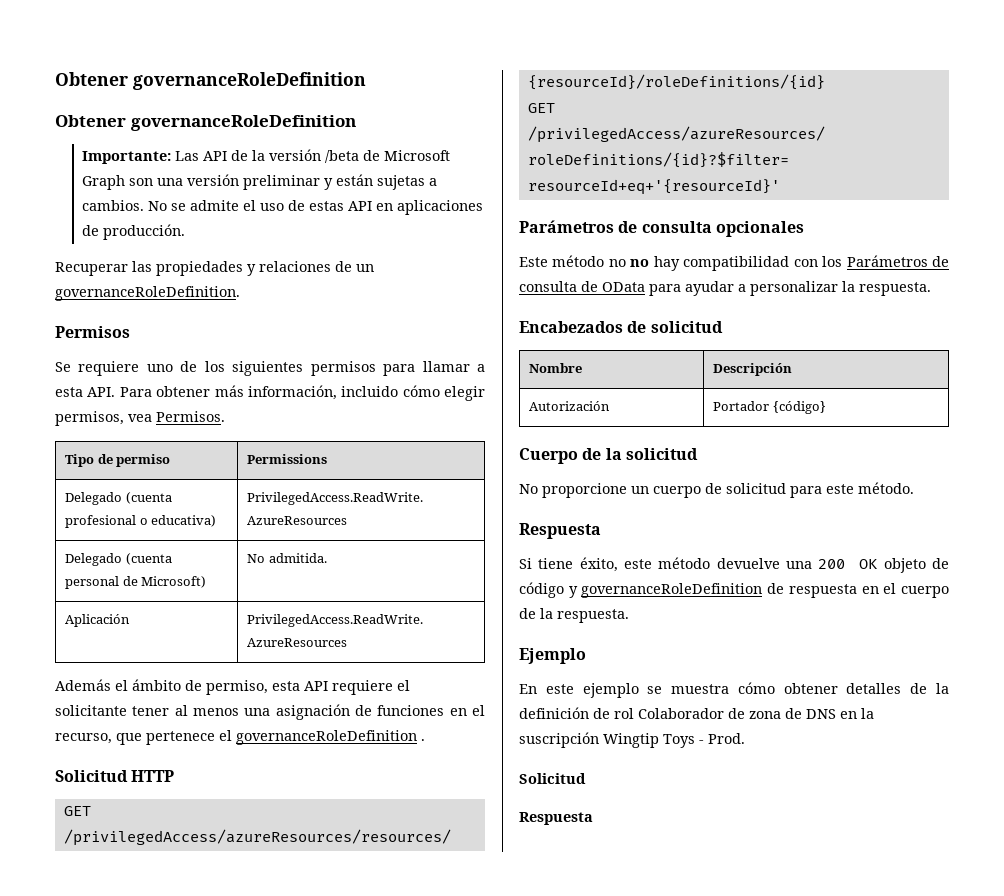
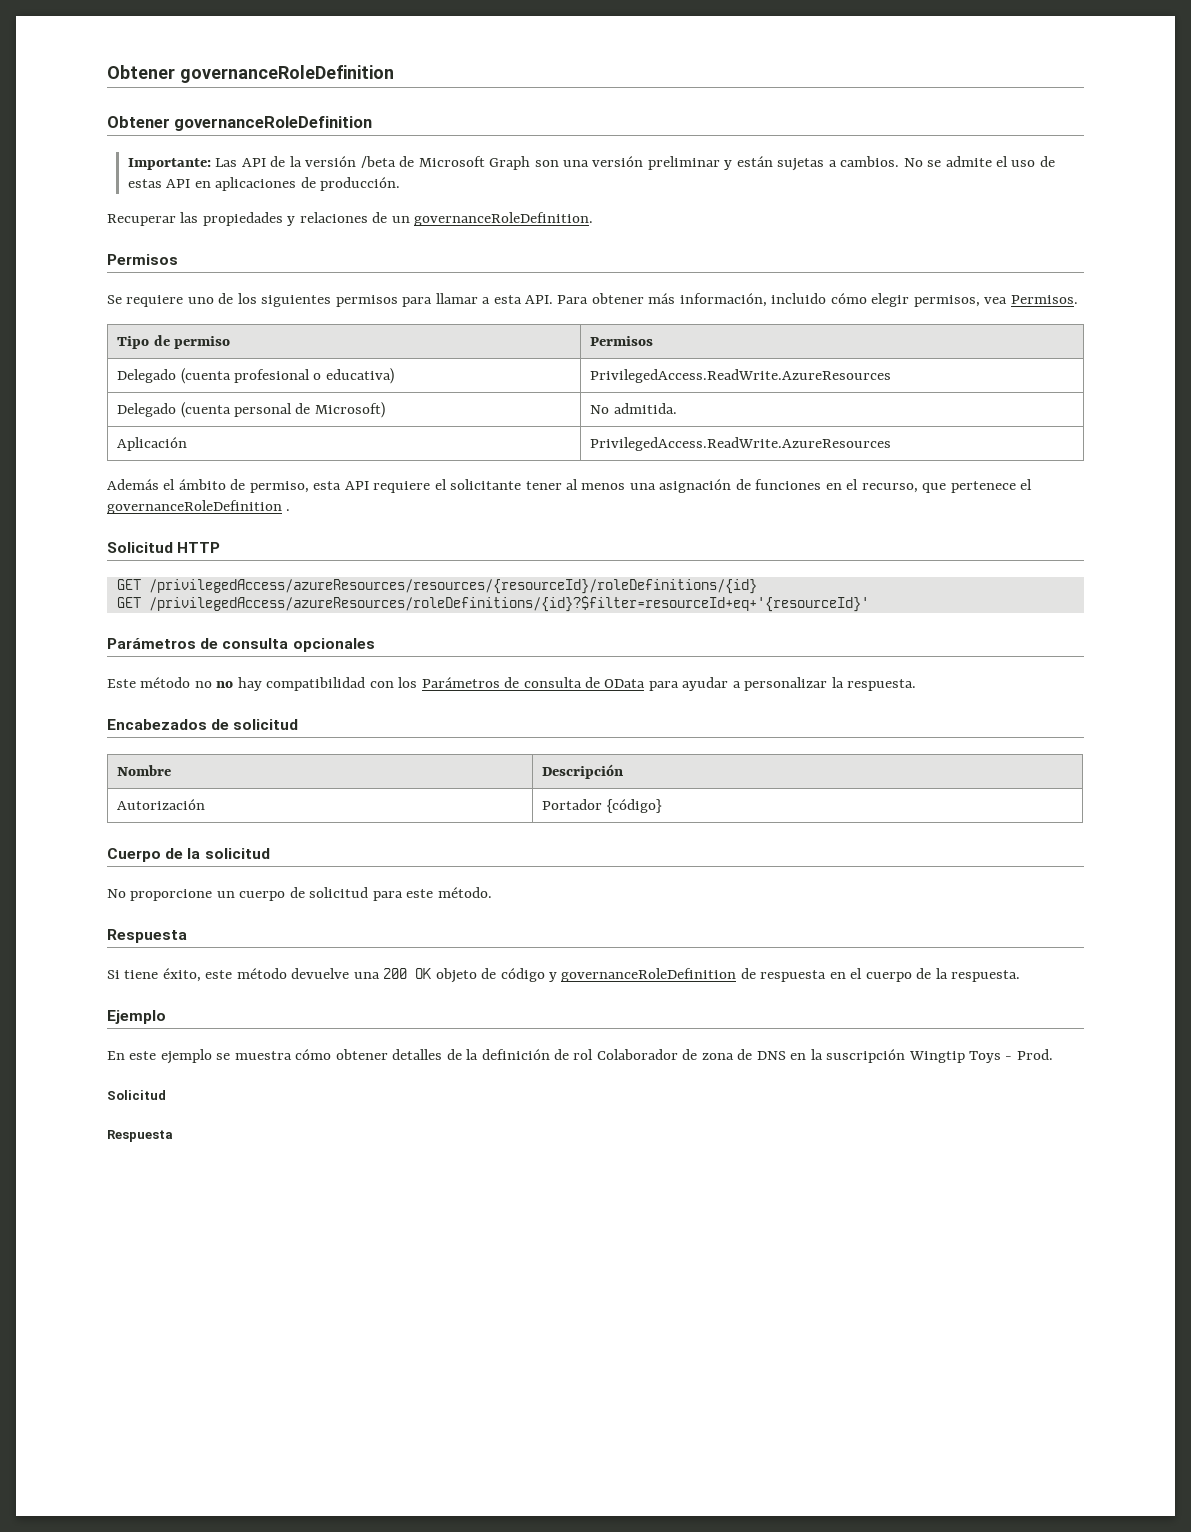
[247,454,328,464] Permissions -> [590,336,654,346] Permisos

